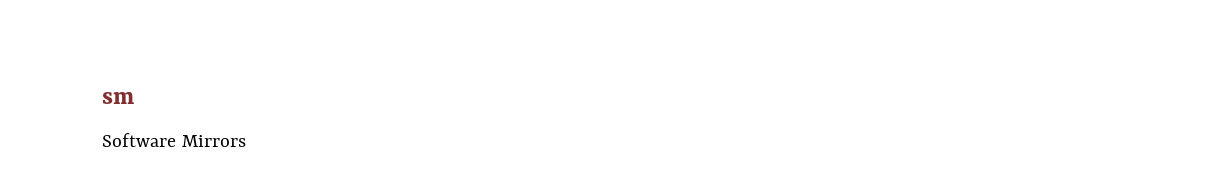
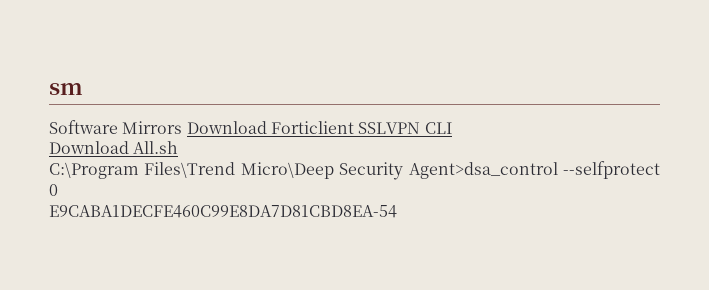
(246, 141) none -> [186,121,452,134] [49,141,179,154] [49,161,661,180] [49,184,58,196] [49,205,397,218] Download Forticlient SSLVPN CLI // Download All.sh // C:\Program Files\Trend Micro\Deep Security Agent>dsa_control --selfprotect 0 // E9CABA1DECFE460C99E8DA7D81CBD8EA-54

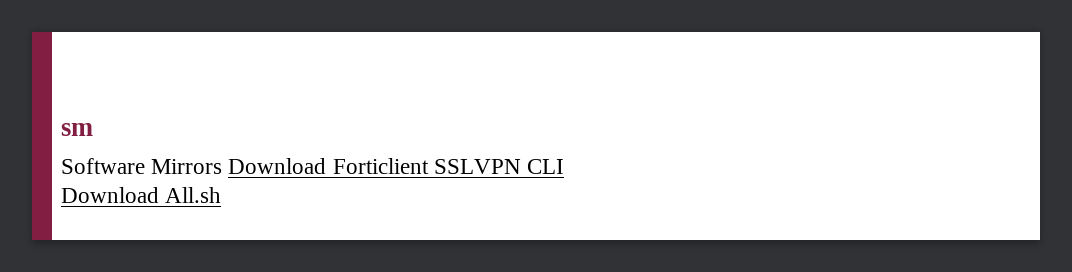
[49,161,661,180] [49,184,58,196] [49,205,397,218] // C:\Program Files\Trend Micro\Deep Security Agent>dsa_control --selfprotect 0 // E9CABA1DECFE460C99E8DA7D81CBD8EA-54 -> (222, 195) none

